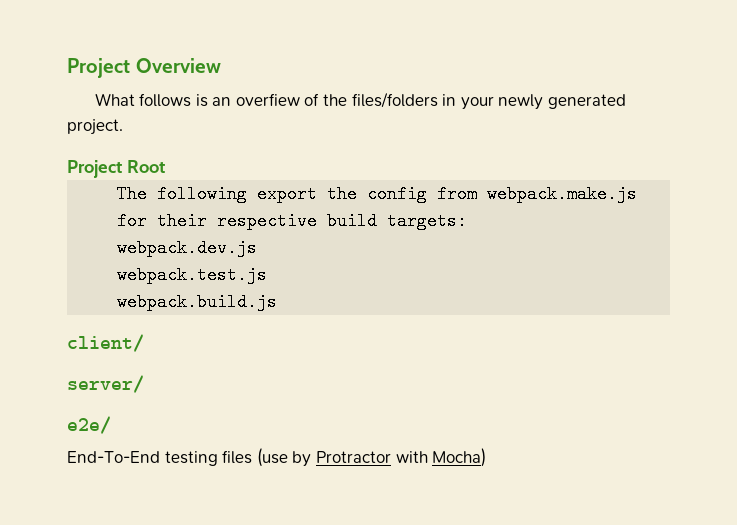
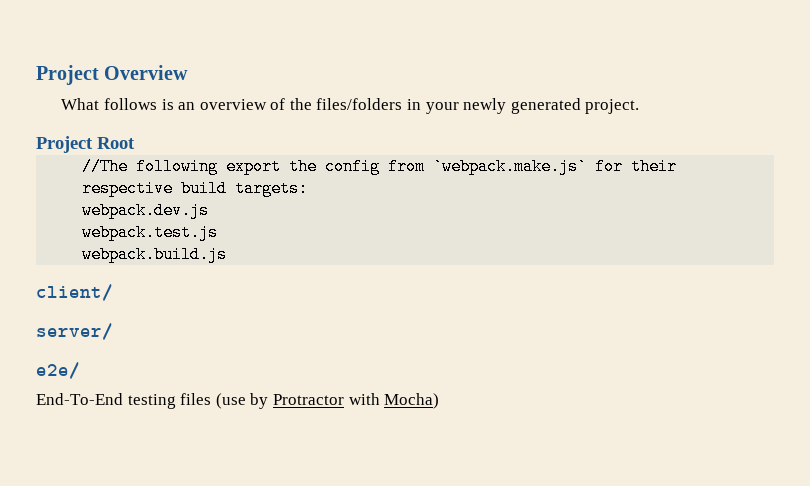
[235,93,300,106] overfiew -> [199,99,267,110] overview
[117,185,148,203] The -> [82,158,129,175] //The
[487,185,638,203] webpack.make.js -> [433,158,588,175] `webpack.make.js`

